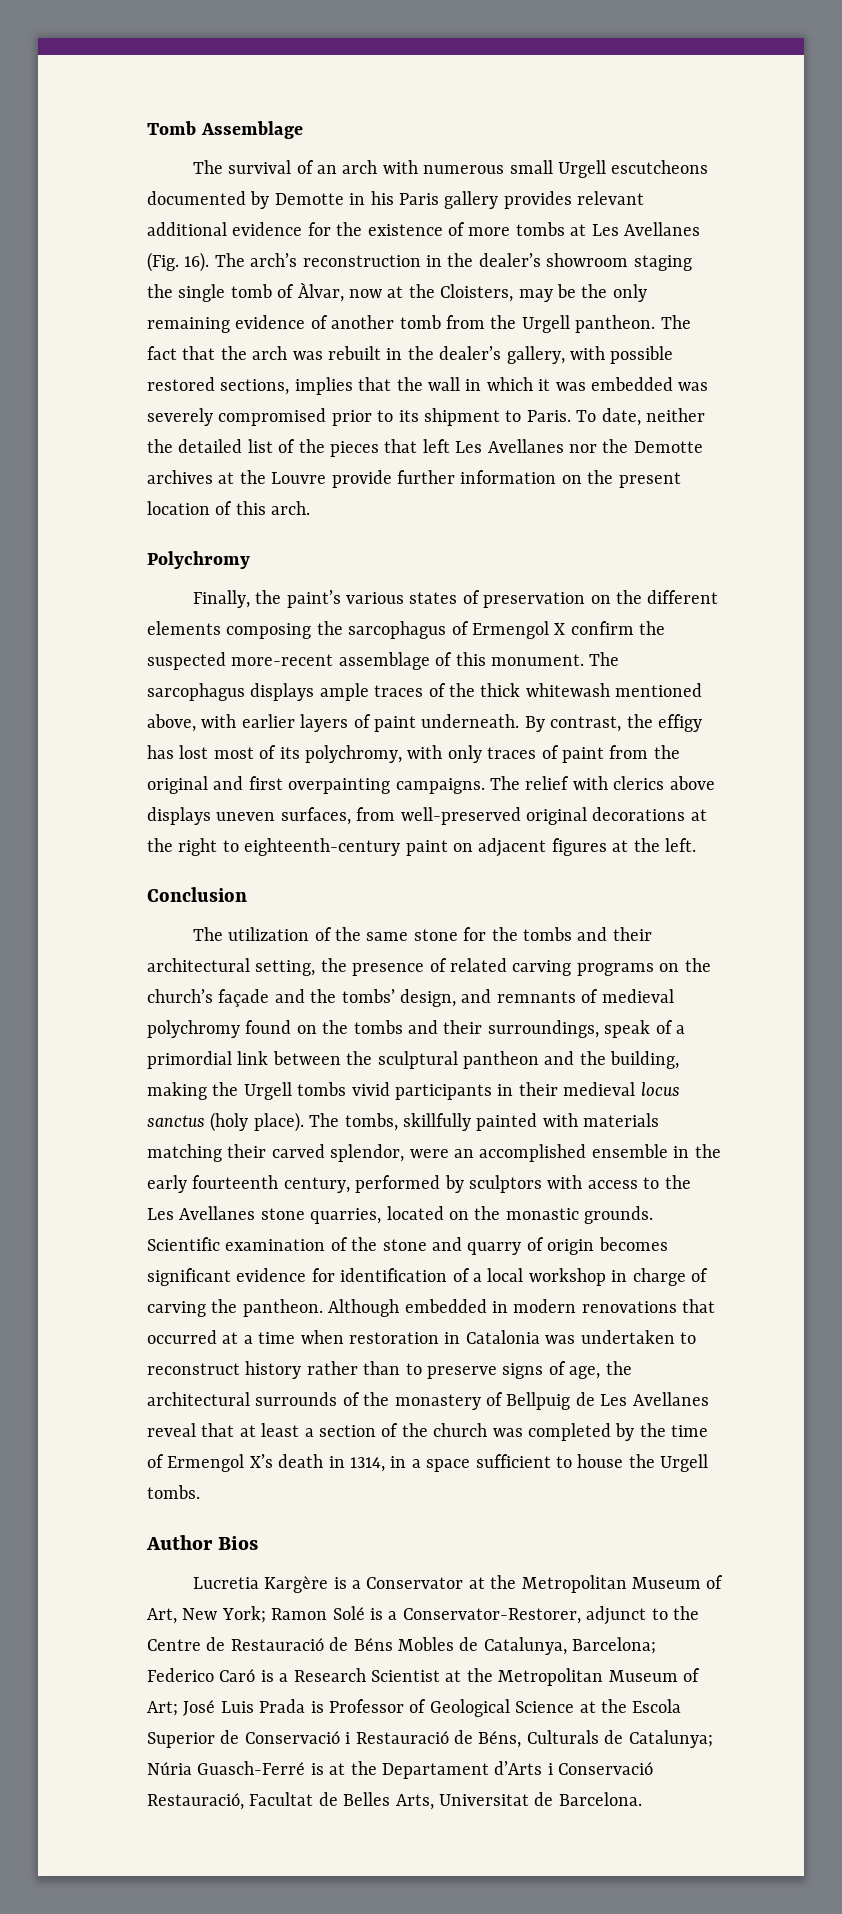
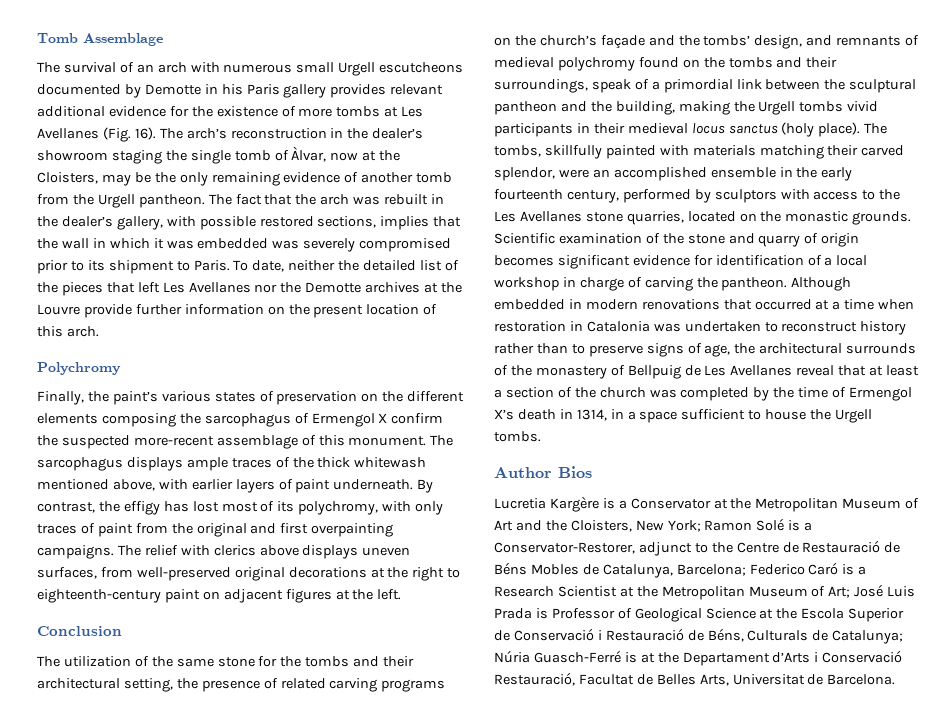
[147,1608,177,1624] Art, -> [494,520,632,532] Art and the Cloisters,

